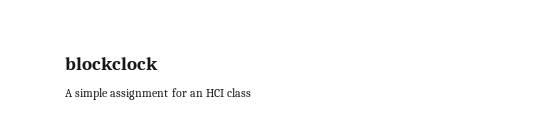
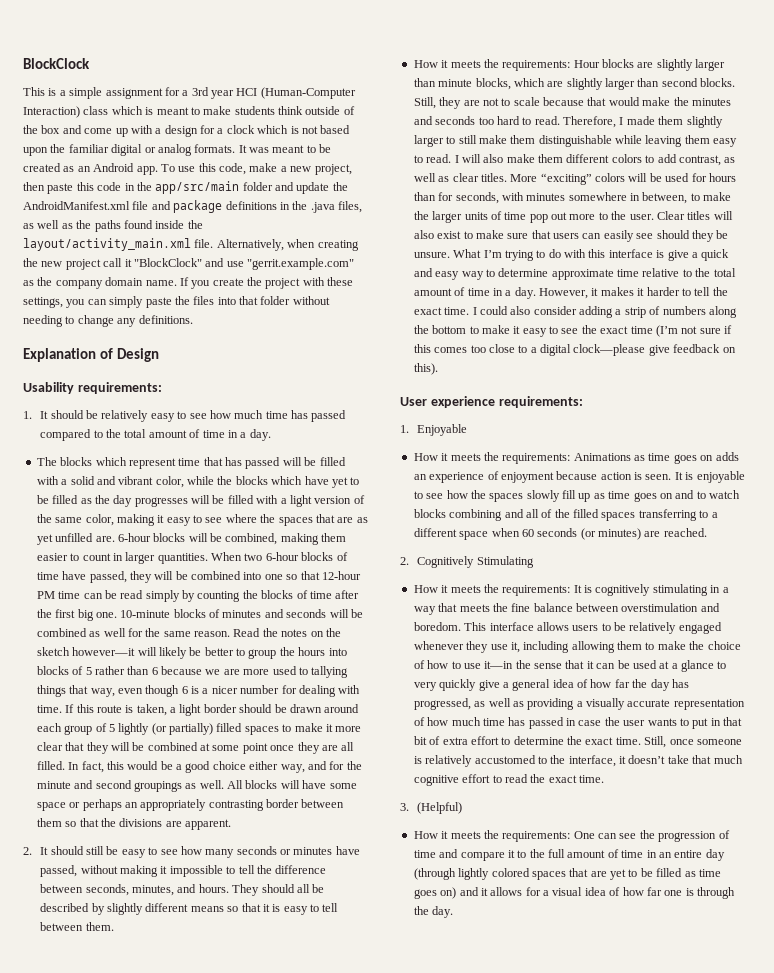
[65,57,158,70] [65,88,252,100] blockclock // A simple assignment for an HCI class -> [23,58,90,69] [23,87,356,99] [23,106,355,118] [23,125,351,137] [23,144,332,156] [23,163,352,175] [23,181,348,194] [23,200,362,213] [23,220,203,232] [23,238,359,251] [23,258,354,270] [23,277,354,289] [23,296,330,308] [23,315,193,327] [23,348,159,362] [23,382,162,394] [23,410,347,422] [40,429,271,441] [36,457,346,469] [36,476,360,488] [36,495,365,507] [36,514,368,526] [36,533,347,545] [36,552,348,564] [36,571,361,583] [36,590,360,602] [36,609,363,621] [36,628,341,637] [36,647,347,659] [36,666,349,678] [36,685,361,697] [36,704,360,716] [36,723,362,735] [36,742,355,754] [36,761,362,773] [36,780,357,792] [36,799,345,811] [36,818,231,830] [23,846,360,858] [40,865,327,877] [40,884,325,896] [40,903,339,915] [40,922,114,931] [413,59,726,71] [413,78,736,90] [413,97,731,109] [413,116,723,128] [413,135,738,147] [413,154,736,166] [413,173,736,185] [413,192,732,204] [413,211,733,223] [413,230,729,242] [413,249,730,261] [413,268,736,280] [413,287,728,299] [413,306,737,318] [413,325,732,337] [413,344,736,356] [413,363,438,375] [400,396,583,408] [400,424,468,436] [413,452,739,464] [413,471,745,483] [413,490,740,502] [413,509,718,521] [413,528,707,540] [400,556,534,568] [413,584,729,596] [413,603,720,615] [413,622,722,634] [413,641,741,653] [413,660,727,672] [413,679,689,691] [413,698,745,710] [413,717,742,729] [413,736,742,748] [413,755,743,767] [413,774,604,786] [400,802,463,814] [413,830,730,842] [413,849,725,861] [413,868,721,880] [413,887,735,899] [413,906,454,918] BlockClock // This is a simple assignment for a 3rd year HCI (Human-Computer Interaction) class which is meant to make students think outside of the box and come up with a design for a clock which is not based upon the familiar digital or analog formats. It was meant to be created as an Android app. To use this code, make a new project, then paste this code in the app/src/main folder and update the AndroidManifest.xml file and package definitions in the .java files, as well as the paths found inside the layout/activity_main.xml file. Alternatively, when creating the new project call it "BlockClock" and use "gerrit.example.com" as the company domain name. If you create the project with these settings, you can simply paste the files into that folder without needing to change any definitions. // Explanation of Design // Usability requirements: // 1. It should be relatively easy to see how much time has passed compared to the total amount of time in a day. // The blocks which represent time that has passed will be filled with a solid and vibrant color, while the blocks which have yet to be filled as the day progresses will be filled with a light version of the same color, making it easy to see where the spaces that are as yet unfilled are. 6-hour blocks will be combined, making them easier to count in larger quantities. When two 6-hour blocks of time have passed, they will be combined into one so that 12-hour PM time can be read simply by counting the blocks of time after the first big one. 10-minute blocks of minutes and seconds will be combined as well for the same reason. Read the notes on the sketch however—it will likely be better to group the hours into blocks of 5 rather than 6 because we are more used to tallying things that way, even though 6 is a nicer number for dealing with time. If this route is taken, a light border should be drawn around each group of 5 lightly (or partially) filled spaces to make it more clear that they will be combined at some point once they are all filled. In fact, this would be a good choice either way, and for the minute and second groupings as well. All blocks will have some space or perhaps an appropriately contrasting border between them so that the divisions are apparent. // 2. It should still be easy to see how many seconds or minutes have passed, without making it impossible to tell the difference between seconds, minutes, and hours. They should all be described by slightly different means so that it is easy to tell between them. // How it meets the requirements: Hour blocks are slightly larger than minute blocks, which are slightly larger than second blocks. Still, they are not to scale because that would make the minutes and seconds too hard to read. Therefore, I made them slightly larger to still make them distinguishable while leaving them easy to read. I will also make them different colors to add contrast, as well as clear titles. More “exciting” colors will be used for hours than for seconds, with minutes somewhere in between, to make the larger units of time pop out more to the user. Clear titles will also exist to make sure that users can easily see should they be unsure. What I’m trying to do with this interface is give a quick and easy way to determine approximate time relative to the total amount of time in a day. However, it makes it harder to tell the exact time. I could also consider adding a strip of numbers along the bottom to make it easy to see the exact time (I’m not sure if this comes too close to a digital clock—please give feedback on this). // User experience requirements: // 1. Enjoyable // How it meets the requirements: Animations as time goes on adds an experience of enjoyment because action is seen. It is enjoyable to see how the spaces slowly fill up as time goes on and to watch blocks combining and all of the filled spaces transferring to a different space when 60 seconds (or minutes) are reached. // 2. Cognitively Stimulating // How it meets the requirements: It is cognitively stimulating in a way that meets the fine balance between overstimulation and boredom. This interface allows users to be relatively engaged whenever they use it, including allowing them to make the choice of how to use it—in the sense that it can be used at a glance to very quickly give a general idea of how far the day has progressed, as well as providing a visually accurate representation of how much time has passed in case the user wants to put in that bit of extra effort to determine the exact time. Still, once someone is relatively accustomed to the interface, it doesn’t take that much cognitive effort to read the exact time. // 3. (Helpful) // How it meets the requirements: One can see the progression of time and compare it to the full amount of time in an entire day (through lightly colored spaces that are yet to be filled as time goes on) and it allows for a visual idea of how far one is through the day.

